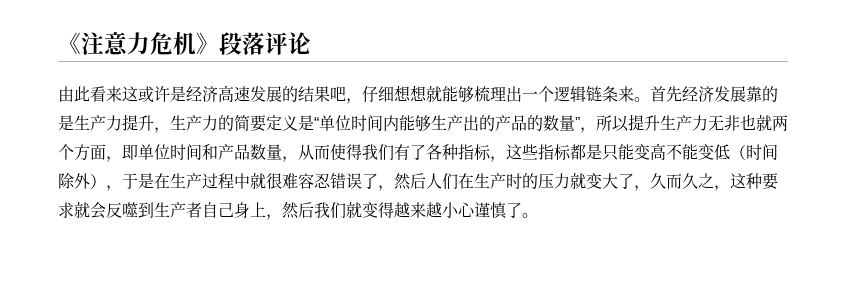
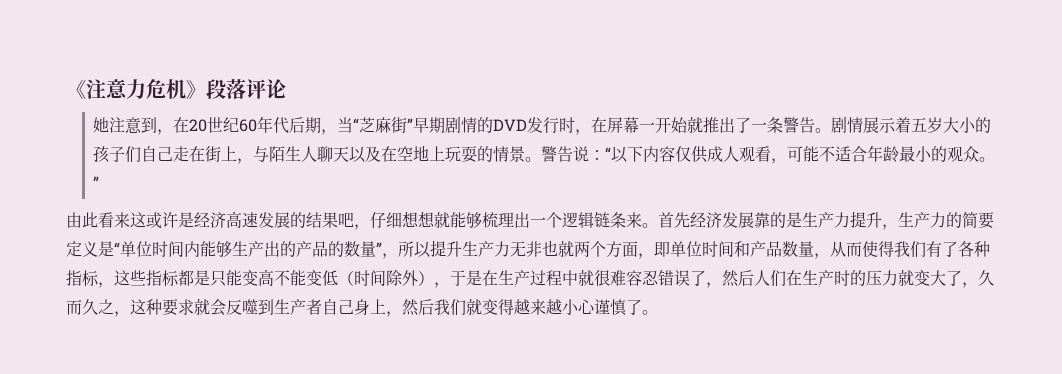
(311, 43) none -> [93,116,992,135] [93,145,996,164] [93,176,100,189] // 她注意到，在20世纪60年代后期，当“芝麻街”早期剧情的DVD发行时，在屏幕一开始就推出了一条警告。剧情展示着五岁大小的孩子们自己走在街上，与陌生人聊天以及在空地上玩耍的情景。警告说：“以下内容仅供成人观看，可能不适合年龄最小的观众。”

